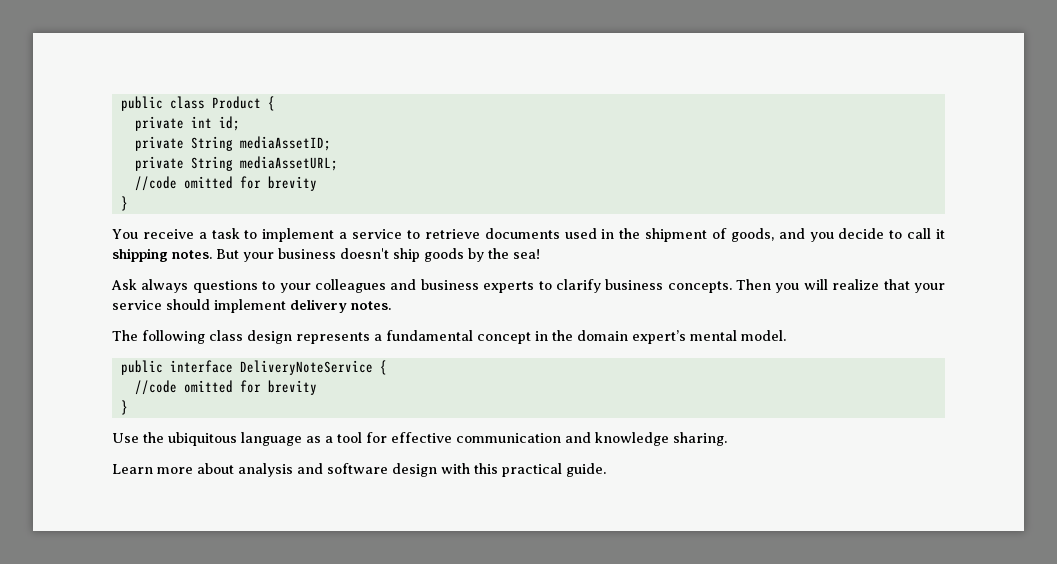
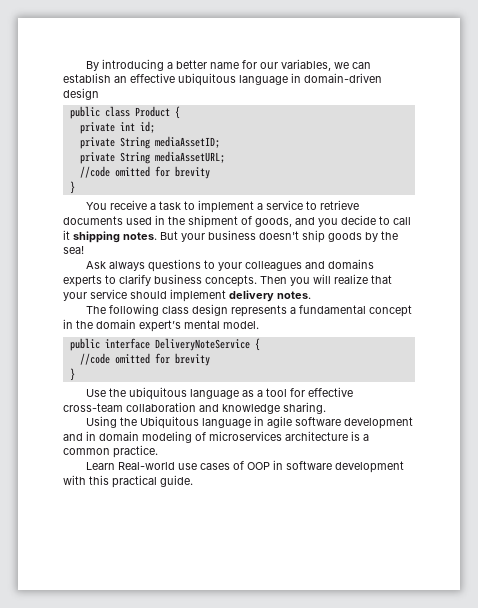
(120, 103) none -> [86,59,372,71] [63,73,382,86] [63,88,99,100] By introducing a better name for our variables, we can establish an effective ubiquitous language in domain-driven design //
[420,279,479,290] business -> [328,259,375,269] domains
[456,433,561,443] communication -> [63,402,196,412] cross-team collaboration
[112,463,437,477] Learn more about analysis and software design -> [86,416,414,429] [63,431,369,443] [63,445,158,458] [86,460,405,473] Using the Ubiquitous language in agile software development and in domain modeling of microservices architecture is a common practice. // Learn Real-world use cases of OOP in software development

